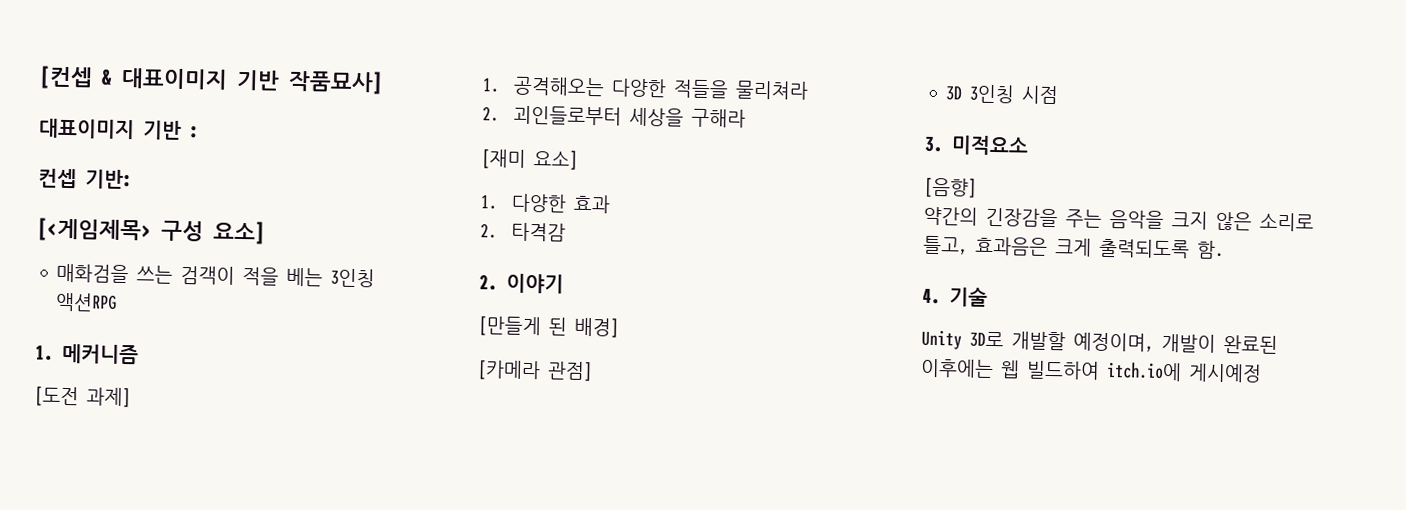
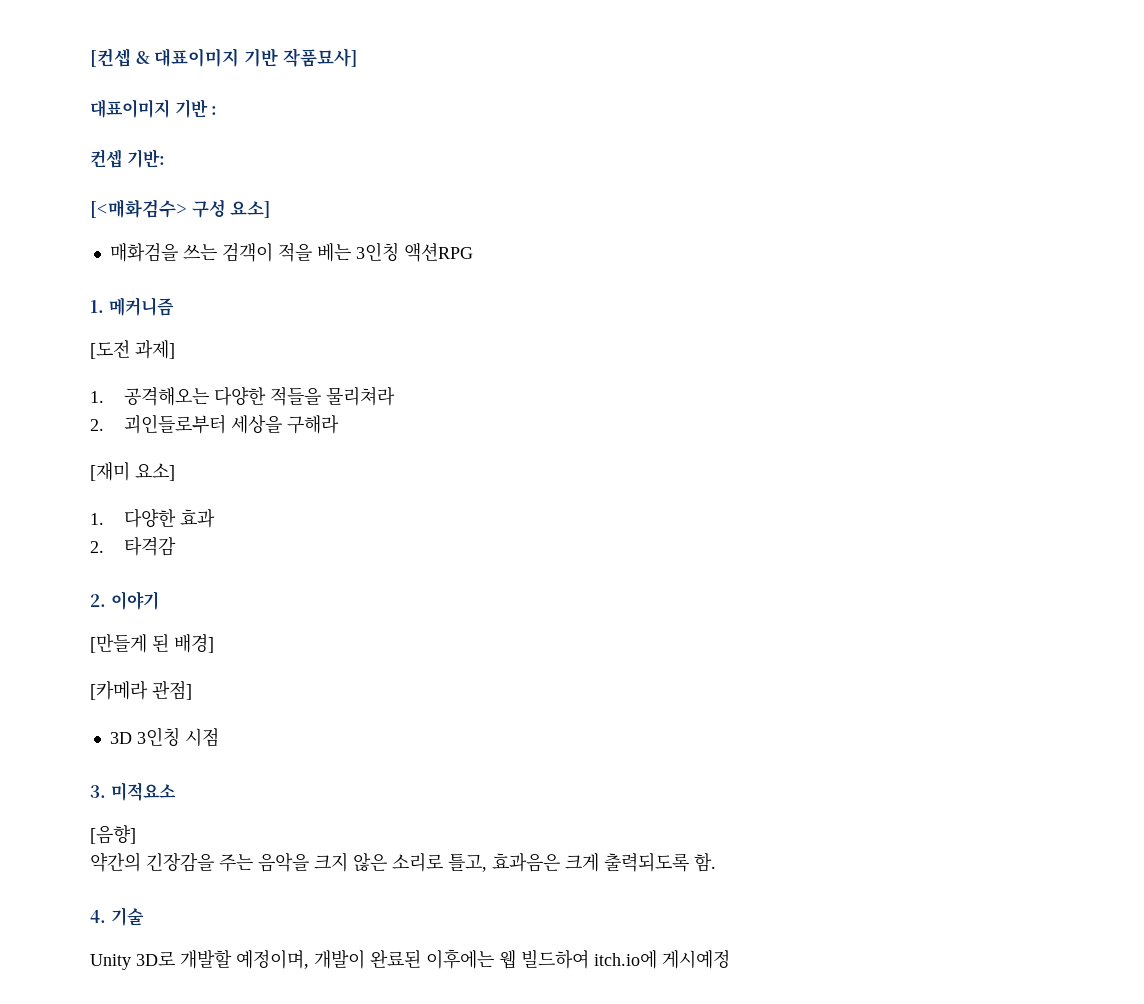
[37,217,152,243] [<게임제목> -> [90,199,187,218] [<매화검수>

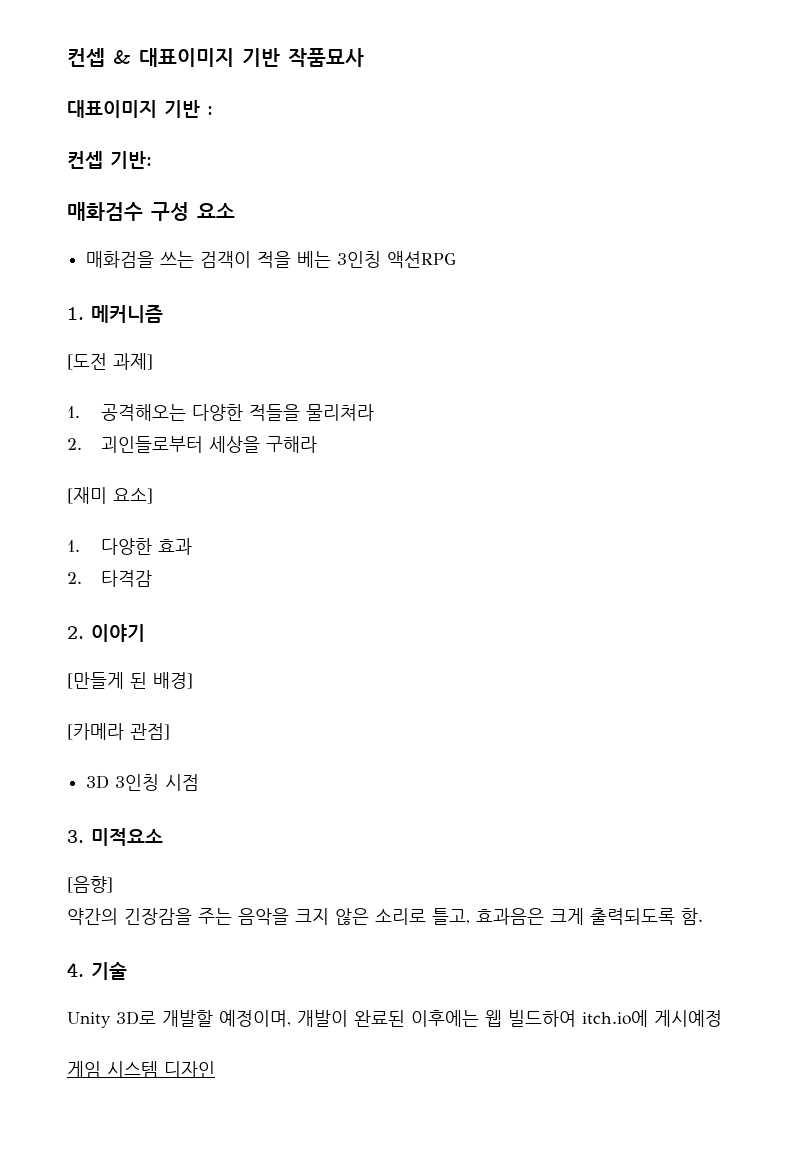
[90,48,131,67] [컨셉 -> [67,48,105,67] 컨셉
[282,48,358,67] 작품묘사] -> [288,48,364,67] 작품묘사
[90,199,272,218] [<매화검수> 구성 요소] -> [67,202,235,221] 매화검수 구성 요소
(730, 959) none -> [67,1061,215,1078] // 게임 시스템 디자인

